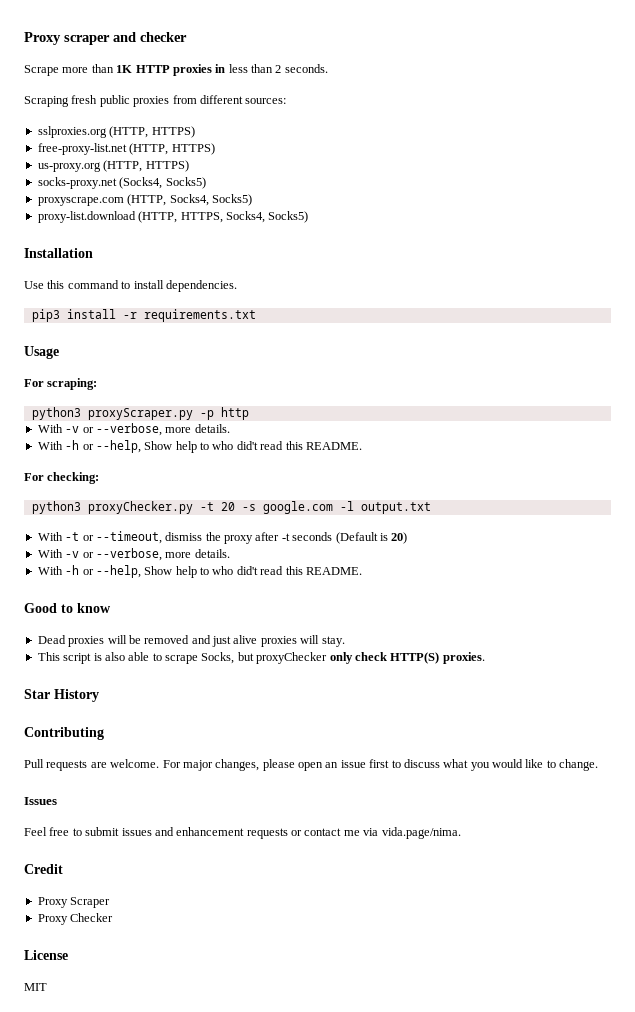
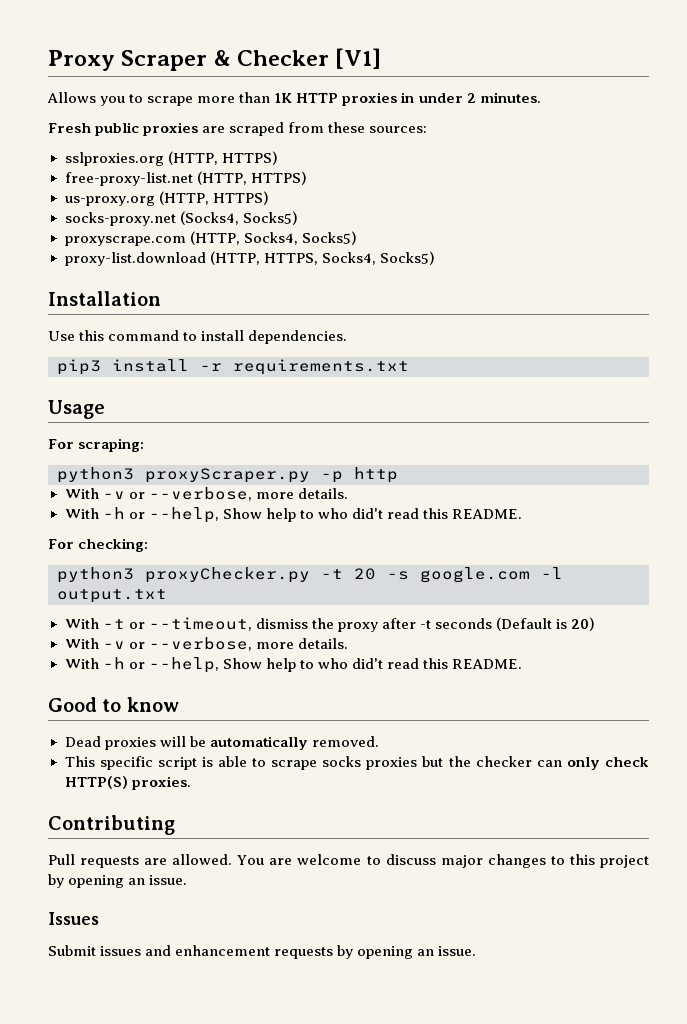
[24,32,187,45] [24,65,59,76] Proxy scraper and checker // Scrape -> [48,48,382,71] [47,92,194,106] Proxy Scraper & Checker [V1] // Allows you to scrape
[228,64,328,73] [24,95,243,107] less than 2 seconds. // Scraping fresh public proxies from different -> [418,92,541,103] [48,122,366,136] under 2 minutes. // Fresh public proxies are scraped from these
[144,635,345,647] removed and just alive proxies will stay. -> [209,736,379,750] automatically removed.
(60, 656) none -> [99,756,153,770] specific
[104,652,125,661] also -> (213, 762) none
[201,652,328,664] Socks, but proxyChecker -> [322,756,562,770] socks proxies but the checker can
[24,689,99,702] // Star History -> (191, 783) none
[110,759,599,771] [24,797,57,805] [24,827,461,839] [24,864,63,874] [37,897,111,908] [37,913,114,925] [24,950,68,960] [24,983,47,991] welcome. For major changes, please open an issue first to discuss what you would like to change. // Issues // Feel free to submit issues and enhancement requests or contact me via vida.page/nima. // Credit // Proxy Scraper // Proxy Checker // License // MIT -> [172,854,649,868] [48,874,188,888] [48,912,99,925] [48,945,477,959] allowed. You are welcome to discuss major changes to this project by opening an issue. // Issues // Submit issues and enhancement requests by opening an issue.

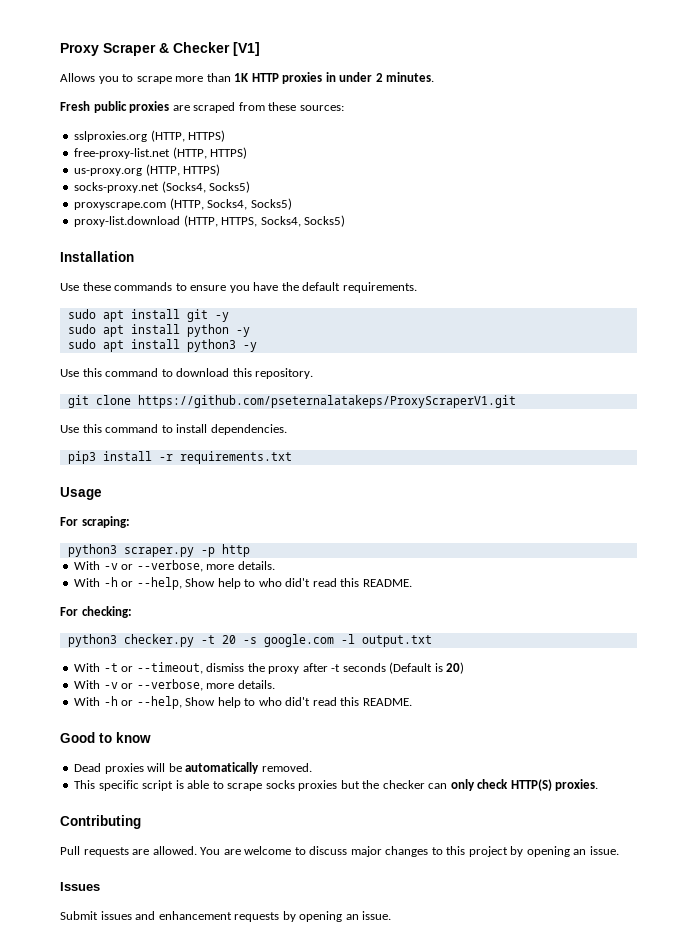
(161, 298) none -> [60,282,417,293] [67,309,229,322] [67,324,250,337] [67,339,257,352] [60,368,314,379] [67,395,516,408] // Use these commands to ensure you have the default requirements. // sudo apt install git -y // sudo apt install python -y // sudo apt install python3 -y // Use this command to download this repository. // git clone https://github.com/pseternalatakeps/ProxyScraperV1.git
[145,468,310,483] proxyScraper.py -> [123,547,194,557] scraper.py
[145,567,310,583] proxyChecker.py -> [123,634,194,647] checker.py

